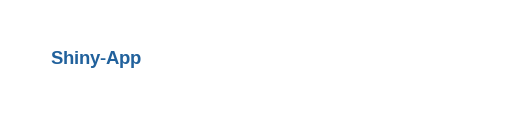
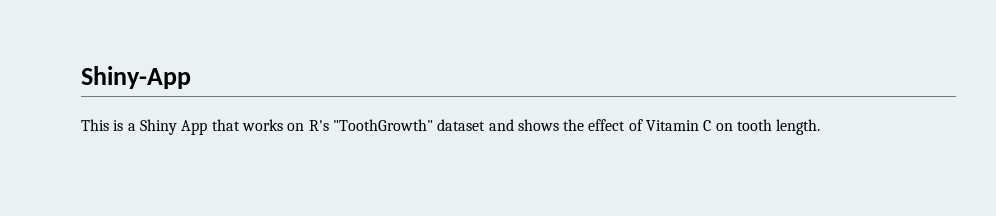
(141, 59) none -> [81,119,821,135] // This is a Shiny App that works on R's "ToothGrowth" dataset and shows the effect of Vitamin C on tooth length.

